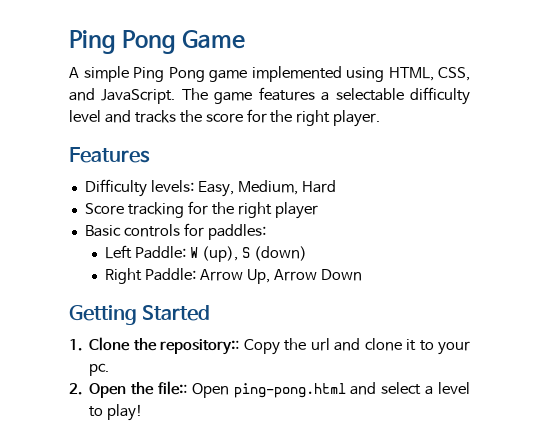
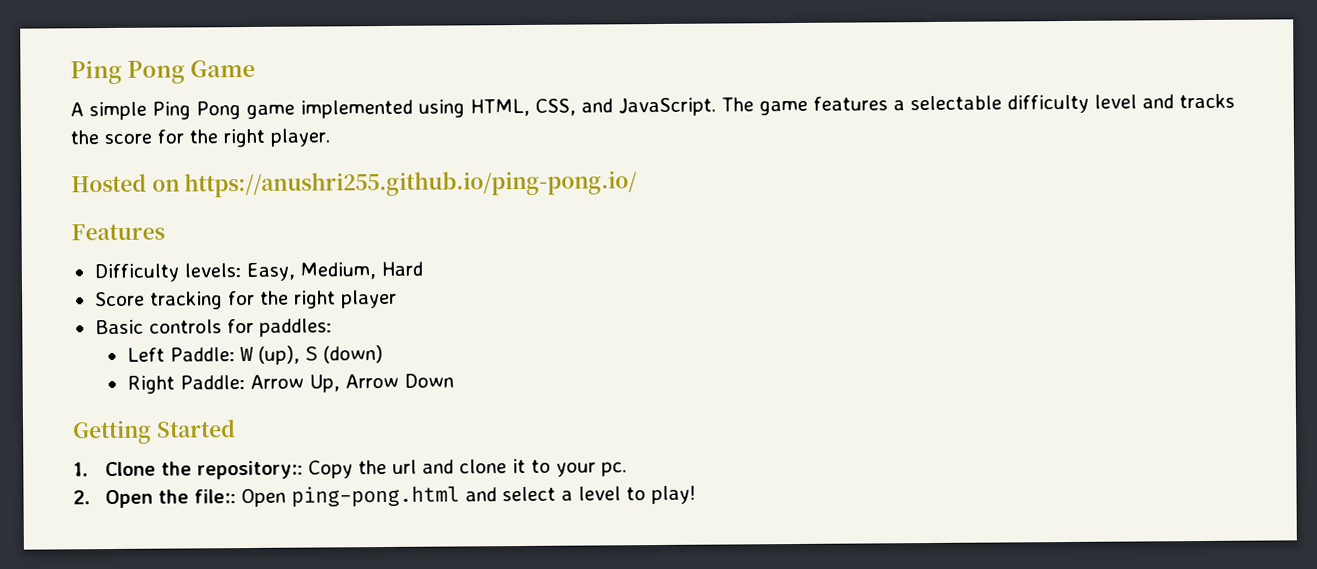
(381, 118) none -> [71,170,638,198] // Hosted on https://anushri255.github.io/ping-pong.io/

